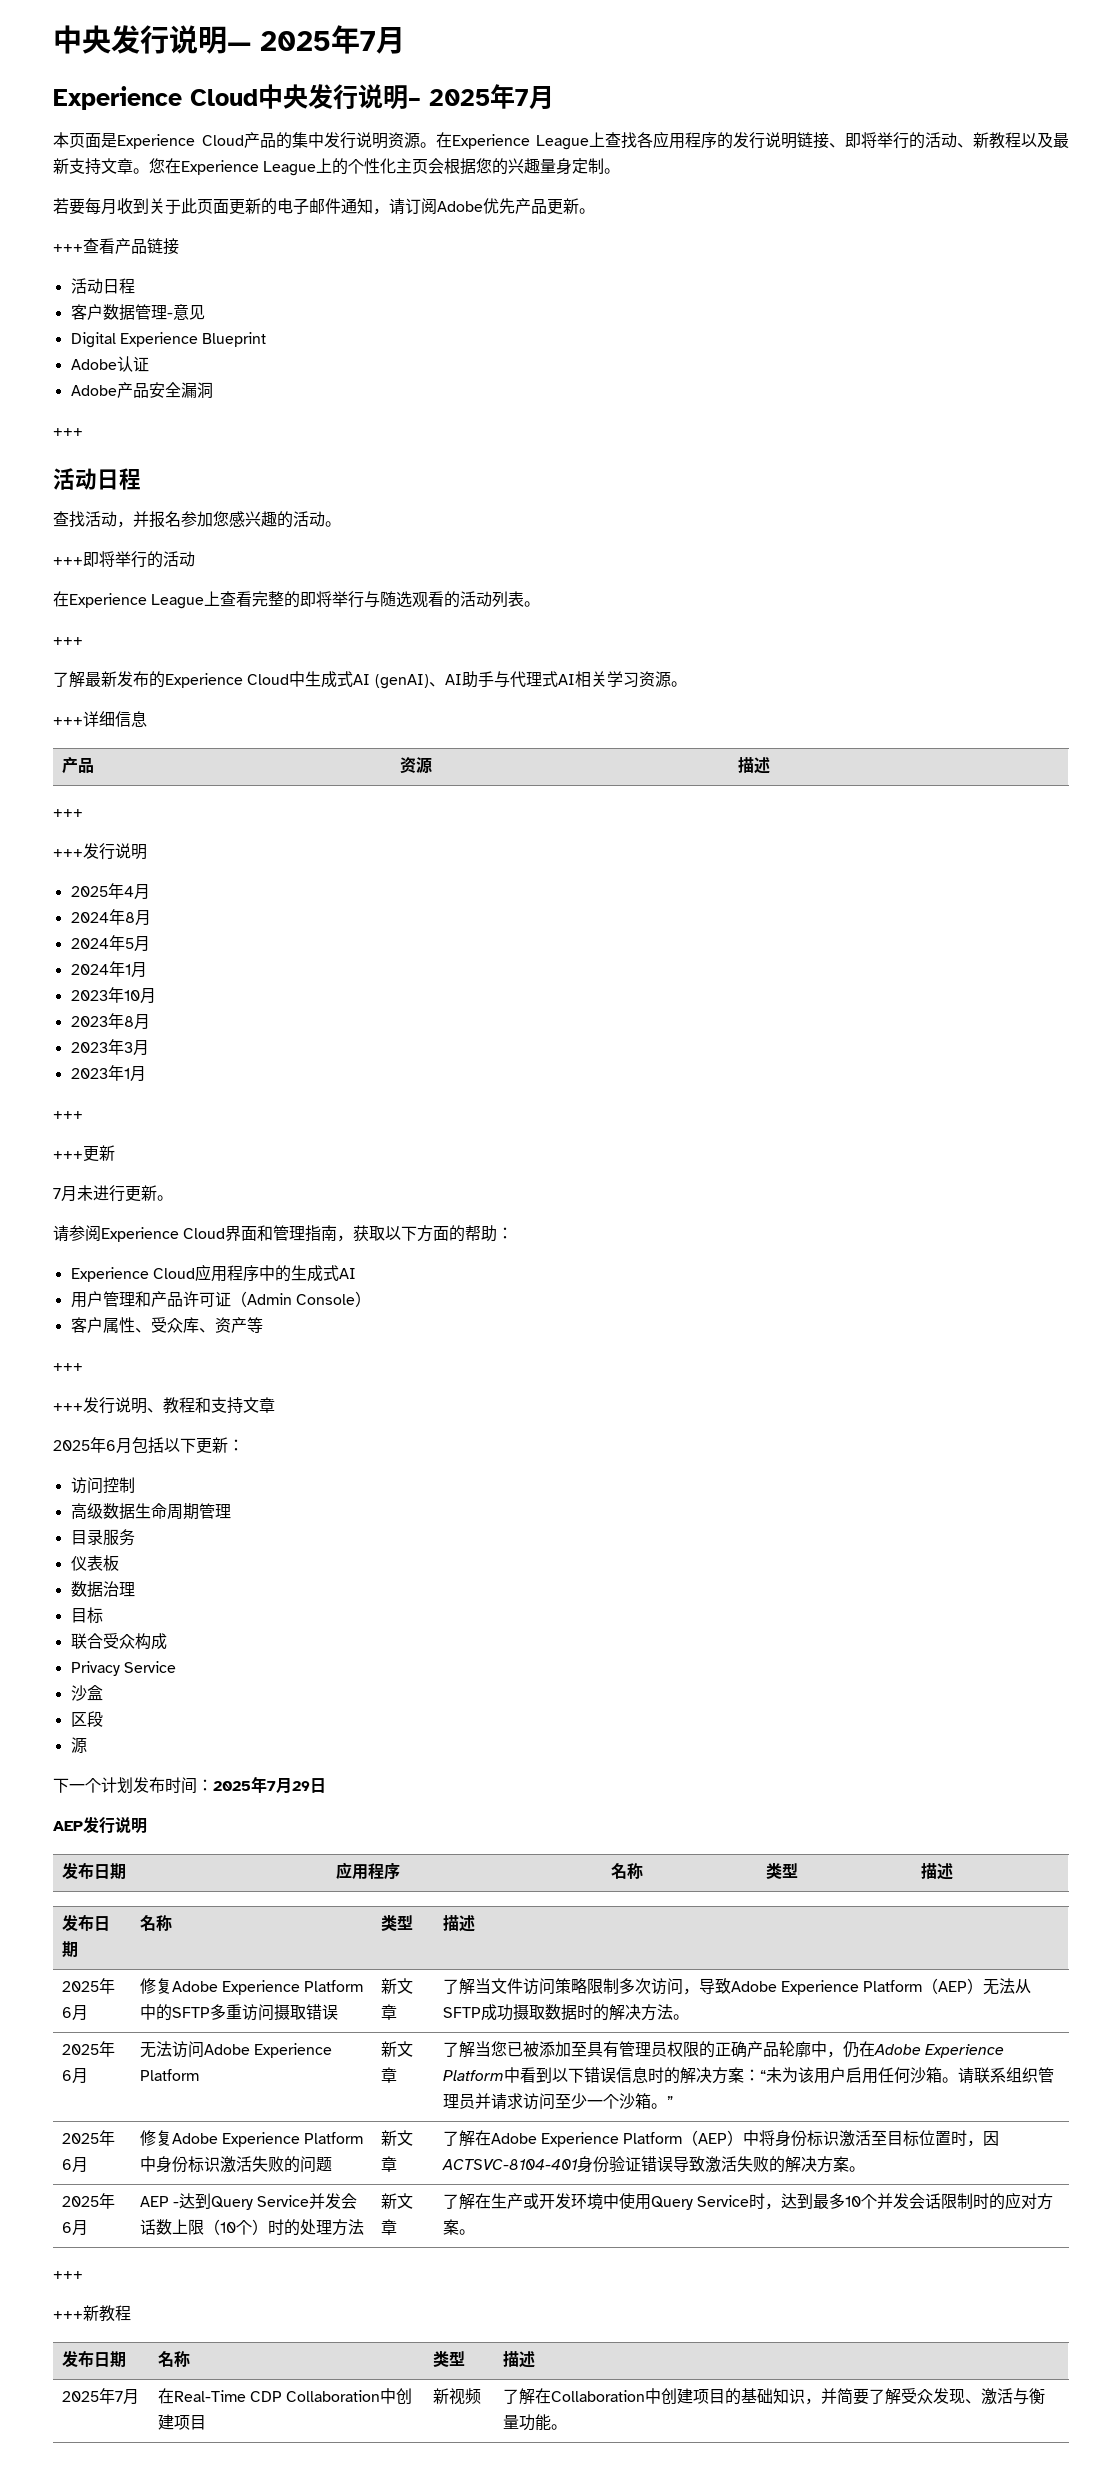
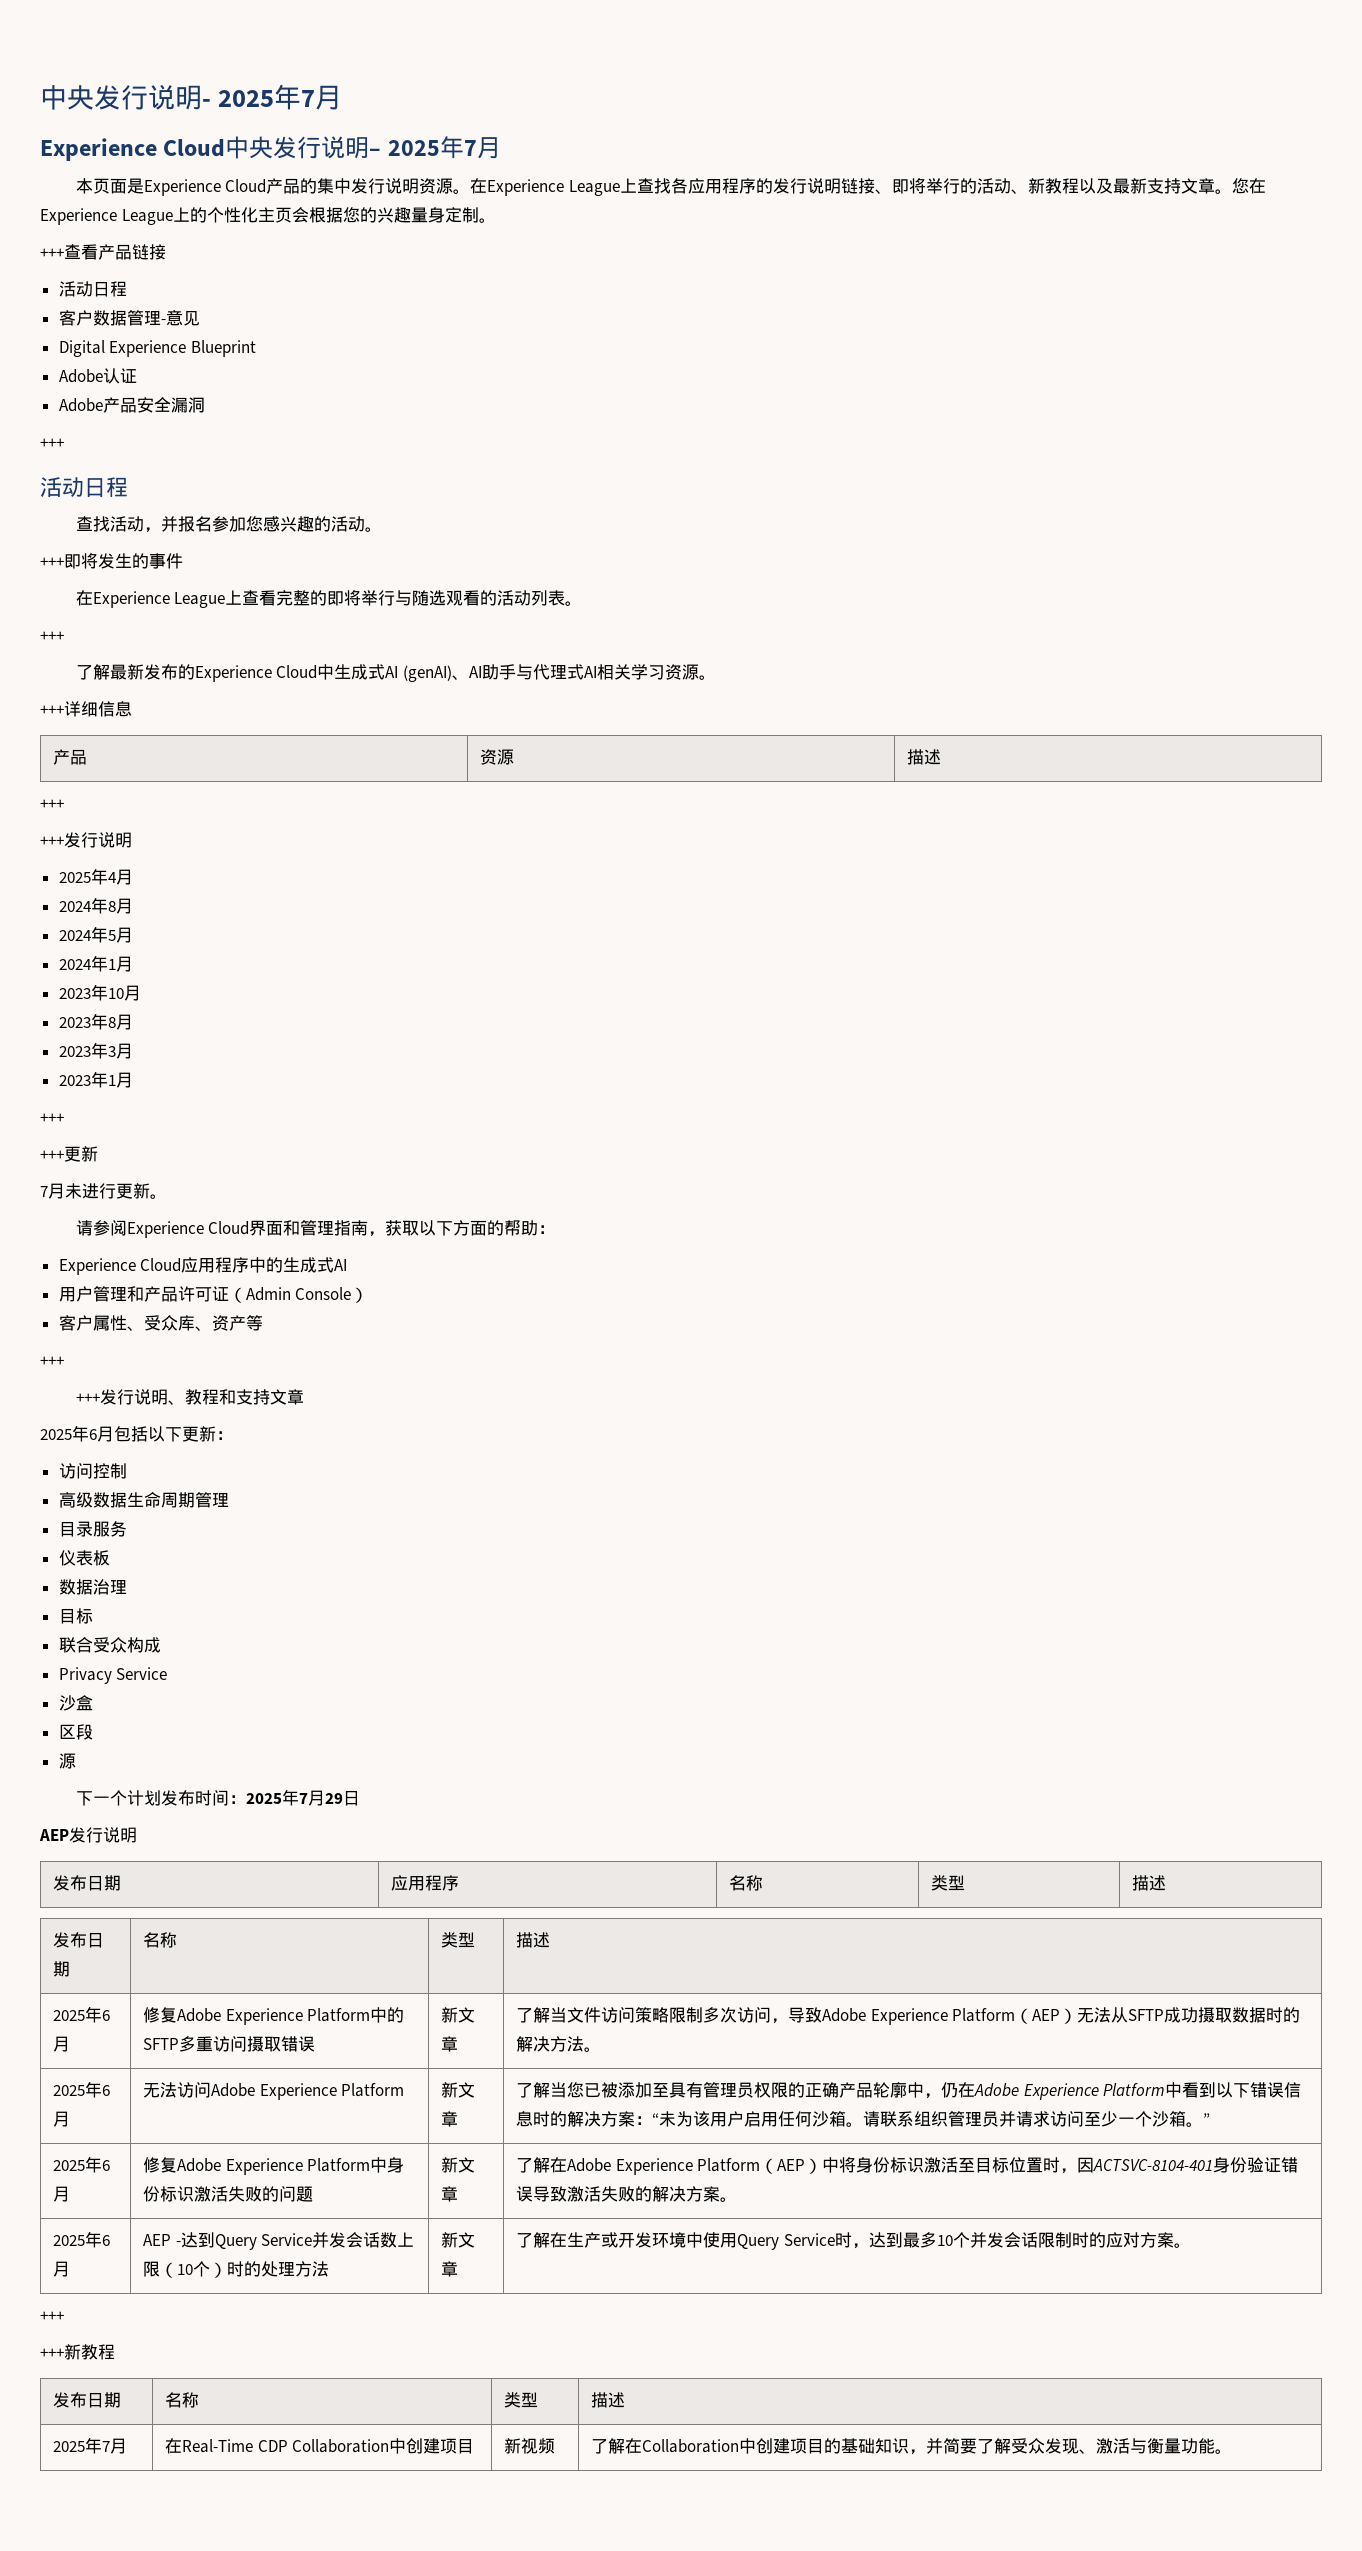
[53,25,251,54] 中央发行说明— -> [40,84,211,110] 中央发行说明-
[53,198,595,215] // 若要每月收到关于此页面更新的电子邮件通知，请订阅Adobe优先产品更新。 -> (496, 220) none
[115,551,195,568] 举行的活动 -> [98,553,183,569] 发生的事件

